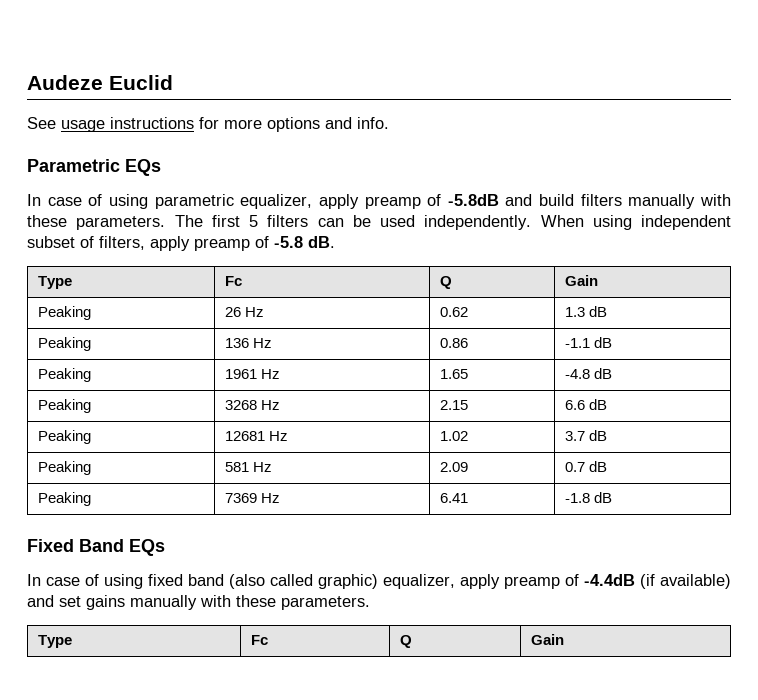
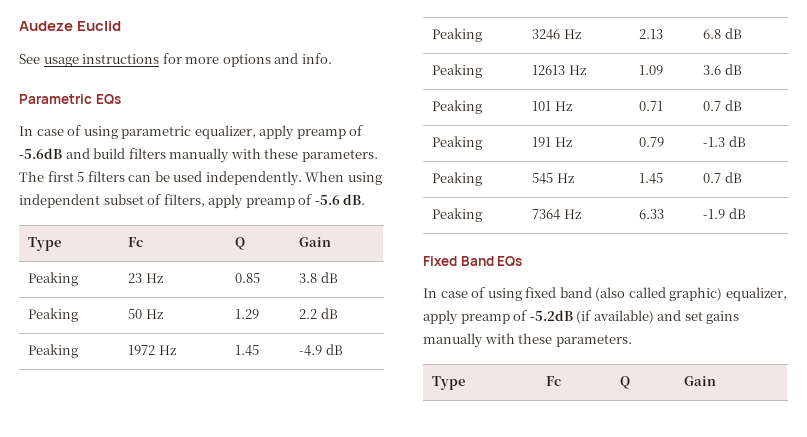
[447,194,499,206] -5.8dB -> [19,148,62,159] -5.6dB
[274,236,303,248] -5.8 -> [314,195,340,205] -5.6
[224,307,264,317] [439,307,468,317] [564,306,607,317] [37,337,91,351] [224,338,272,348] [439,338,468,348] [564,337,612,348] [37,368,91,382] [224,369,280,379] [439,369,468,379] [564,368,612,379] [37,399,91,413] [224,400,280,410] [439,400,468,410] [564,399,607,410] [37,430,91,444] [224,431,288,441] [439,431,468,441] [564,430,607,441] [37,461,91,475] [224,462,272,472] [439,462,468,472] [564,461,607,472] [37,492,91,506] [224,493,280,503] [439,493,468,503] [564,493,590,503] 26 Hz | 0.62 | 1.3 dB // Peaking | 136 Hz | 0.86 | -1.1 dB // Peaking | 1961 Hz | 1.65 | -4.8 dB // Peaking | 3268 Hz | 2.15 | 6.6 dB // Peaking | 12681 Hz | 1.02 | 3.7 dB // Peaking | 581 Hz | 2.09 | 0.7 dB // Peaking | 7369 Hz | 6.41 | -1.8 -> [127,273,164,283] [234,273,260,283] [298,272,338,283] [27,308,78,322] [127,309,164,319] [234,309,259,319] [298,308,338,319] [27,344,78,358] [127,345,177,355] [234,345,259,356] [298,344,343,356] [431,28,482,42] [531,29,582,40] [638,29,663,39] [702,28,742,39] [431,64,482,78] [531,65,587,75] [638,65,663,75] [702,64,742,75] [431,100,482,114] [531,101,573,111] [638,101,663,111] [702,100,742,111] [431,136,482,150] [531,137,573,147] [638,137,664,147] [702,136,746,147] [431,172,482,186] [531,173,575,184] [638,173,663,184] [702,172,742,183] [431,208,482,222] [531,209,582,220] [638,209,664,219] [702,209,725,219] 23 Hz | 0.85 | 3.8 dB // Peaking | 50 Hz | 1.29 | 2.2 dB // Peaking | 1972 Hz | 1.45 | -4.9 dB // Peaking | 3246 Hz | 2.13 | 6.8 dB // Peaking | 12613 Hz | 1.09 | 3.6 dB // Peaking | 101 Hz | 0.71 | 0.7 dB // Peaking | 191 Hz | 0.79 | -1.3 dB // Peaking | 545 Hz | 1.45 | 0.7 dB // Peaking | 7364 Hz | 6.33 | -1.9
[584,574,635,586] -4.4dB -> [529,310,573,321] -5.2dB

